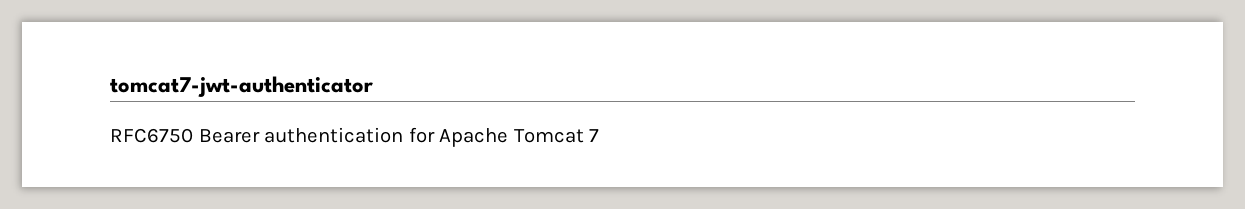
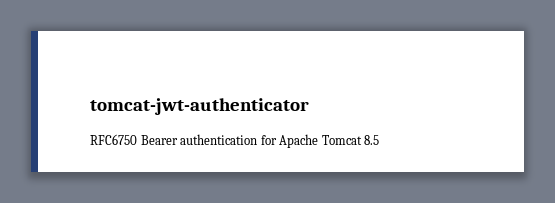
[110,76,373,97] tomcat7-jwt-authenticator -> [90,98,309,115] tomcat-jwt-authenticator
[589,129,600,142] 7 -> [364,135,380,145] 8.5

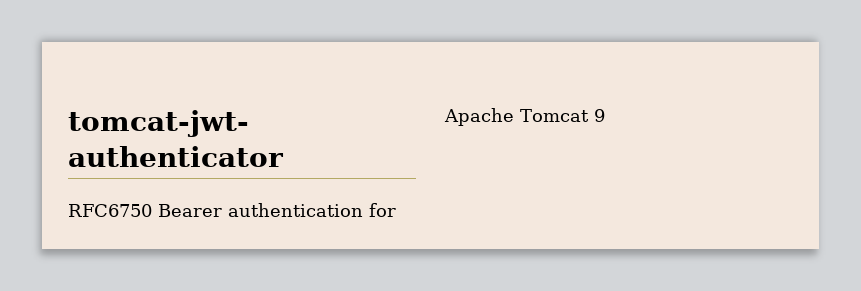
[364,135,380,145] 8.5 -> [593,109,605,122] 9

